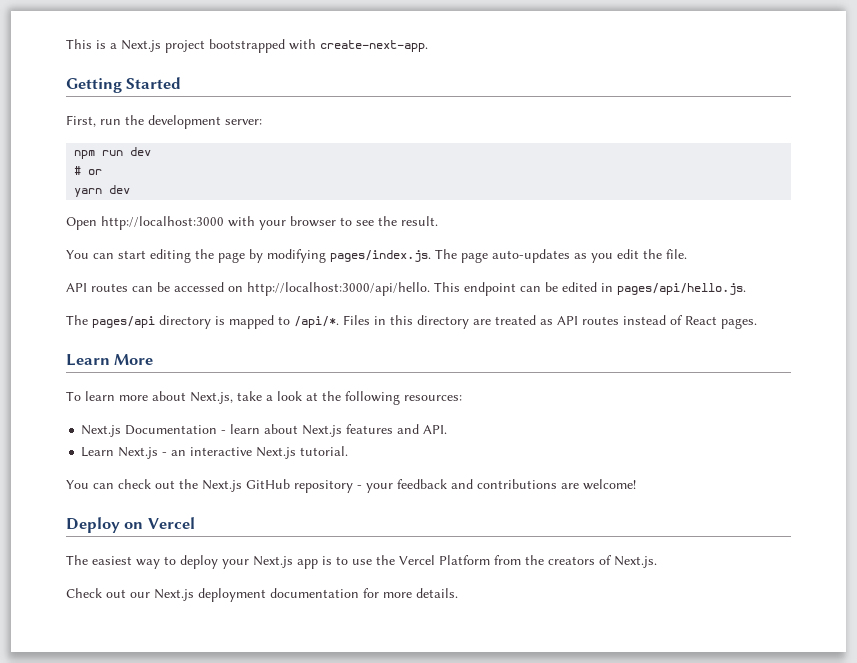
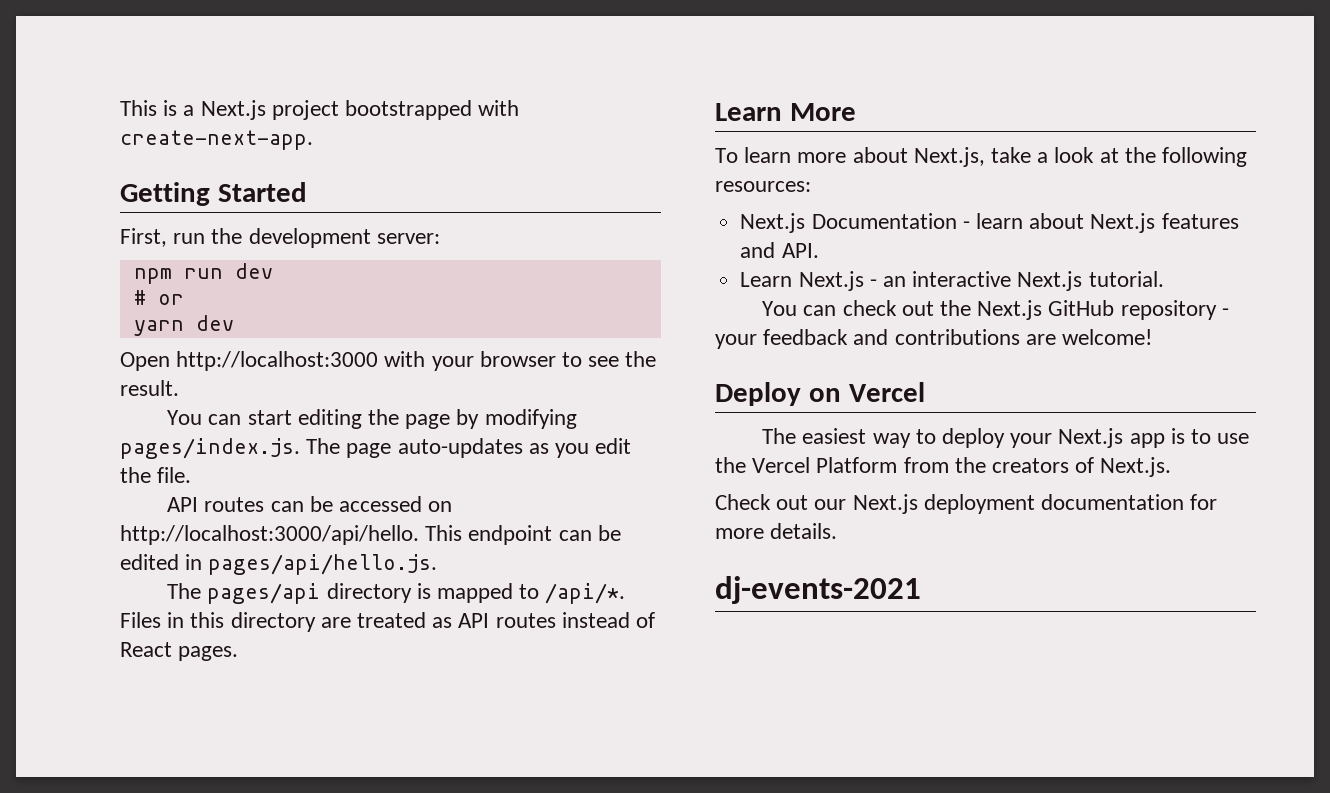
(458, 593) none -> [715,576,921,604] // dj-events-2021

